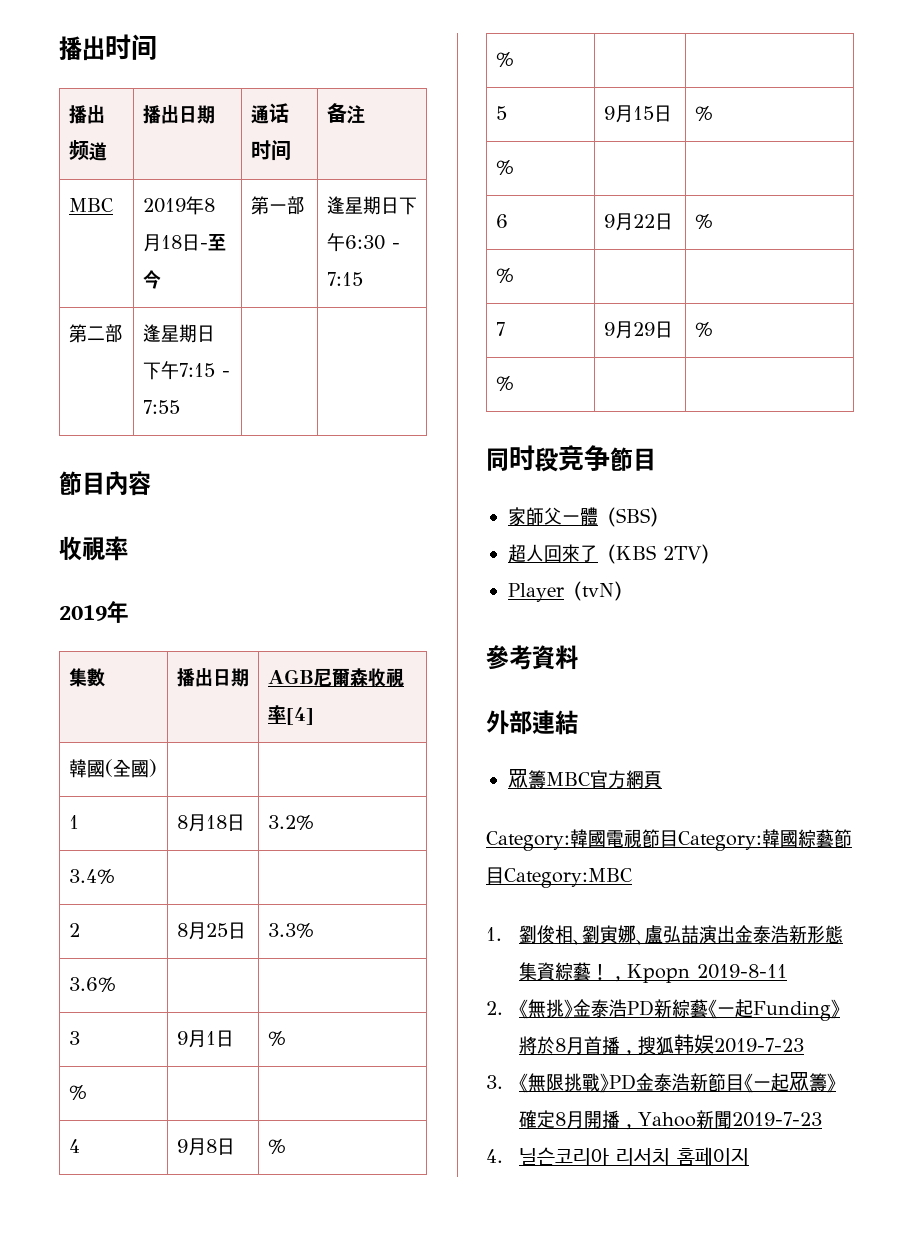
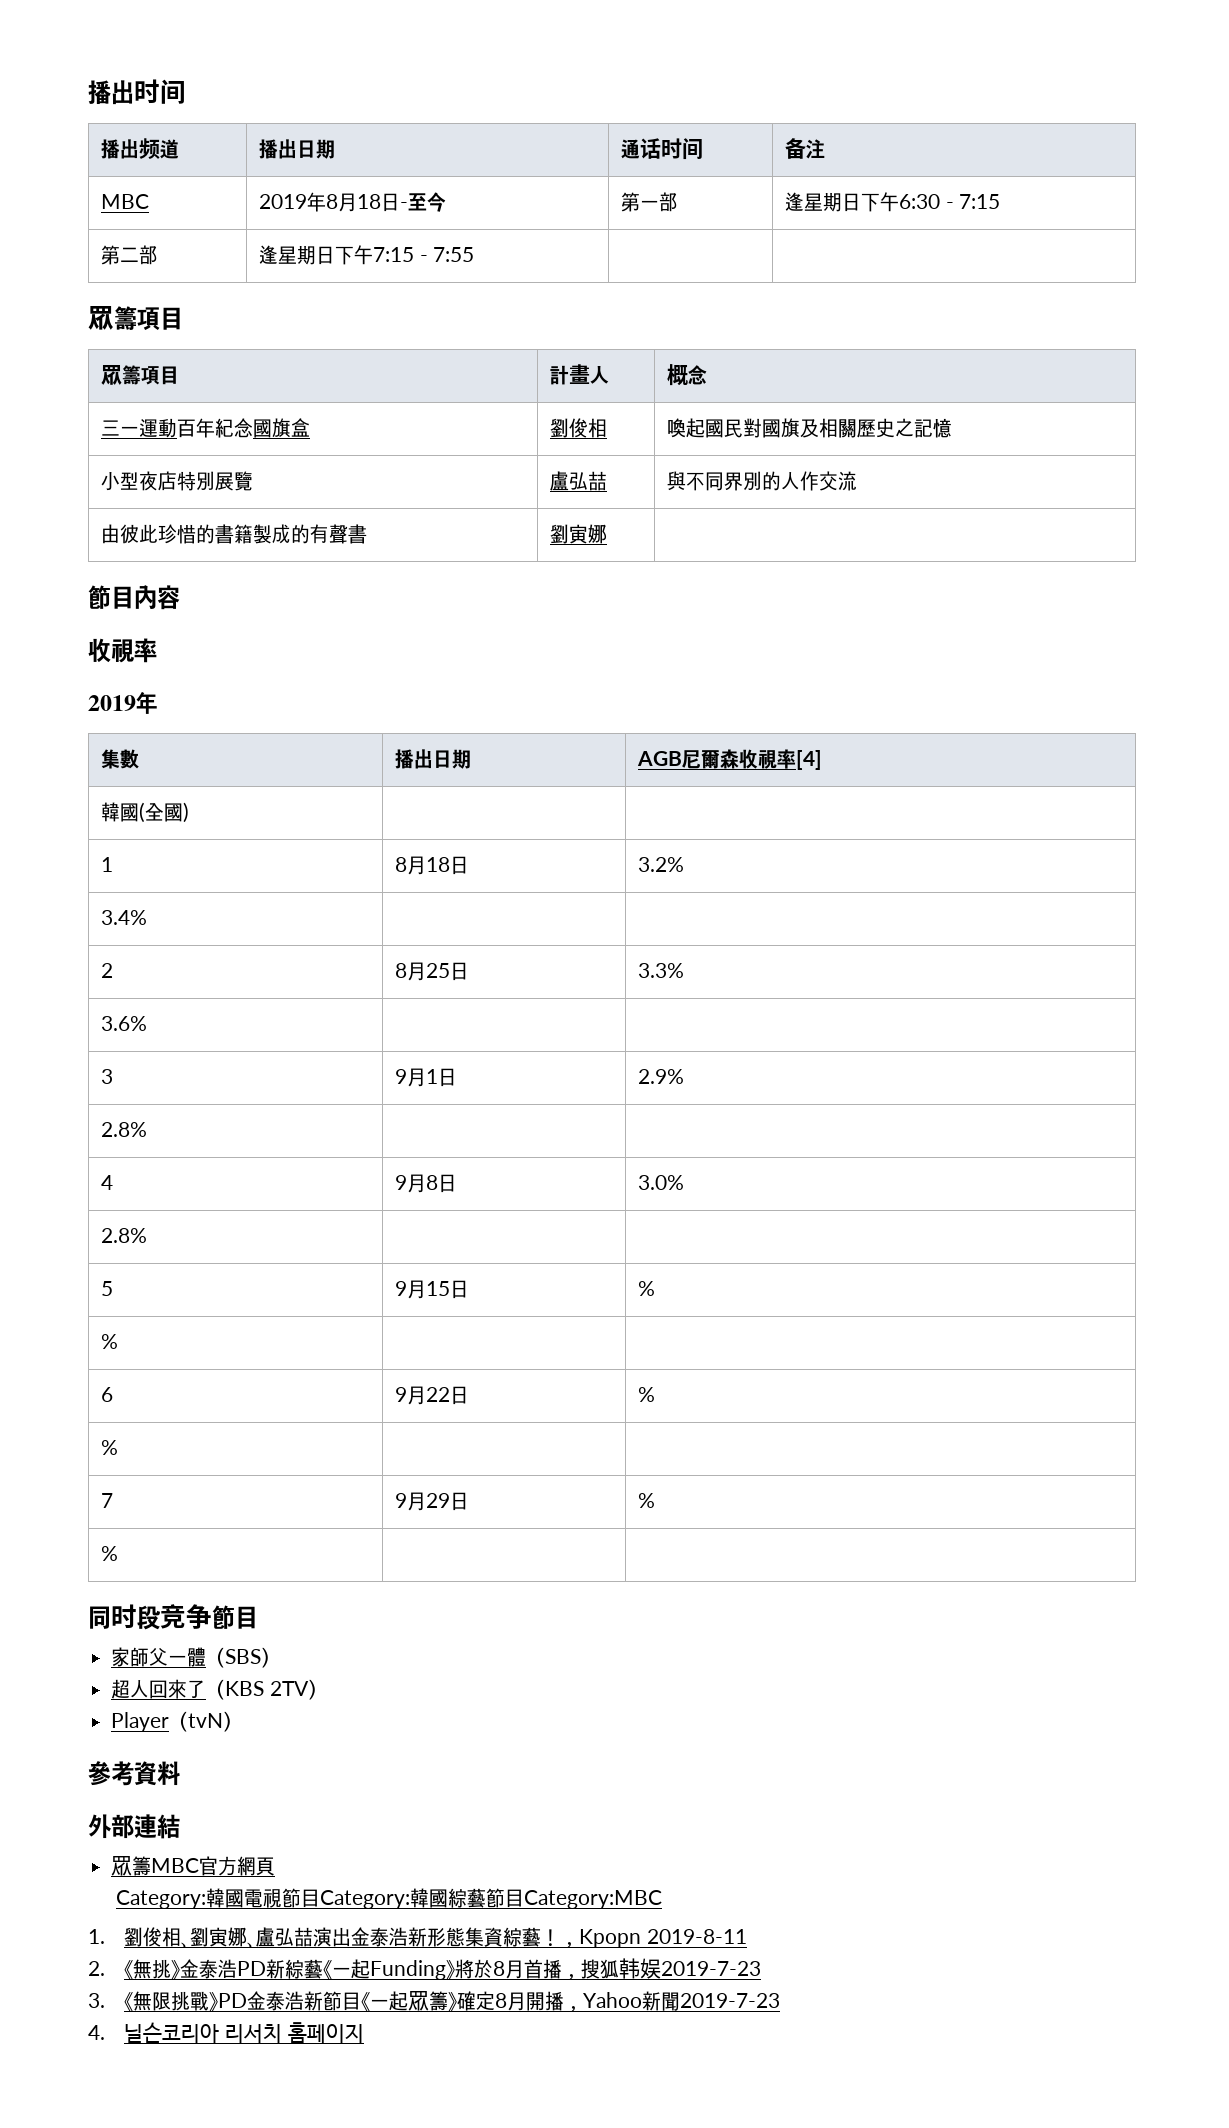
(180, 407) none -> [88,306,183,331] [100,365,179,385] [549,364,609,385] [666,364,707,386] [100,418,310,438] [549,418,607,438] [666,418,952,438] [100,471,253,491] [549,471,607,491] [666,471,857,491] [100,524,367,544] [549,524,607,544] // 眾籌項目 // 眾籌項目 | 計畫人 | 概念 // 三一運動百年紀念國旗盒 | 劉俊相 | 喚起國民對國旗及相關歷史之記憶 // 小型夜店特別展覽 | 盧弘喆 | 與不同界別的人作交流 // 由彼此珍惜的書籍製成的有聲書 | 劉寅娜 |
[267,1031,286,1046] [68,1085,87,1100] % // % -> [637,1069,684,1084] [100,1122,147,1137] 2.9% // 2.8%
[267,1139,286,1154] [495,52,514,67] % // % -> [637,1175,684,1190] [100,1228,147,1243] 3.0% // 2.8%

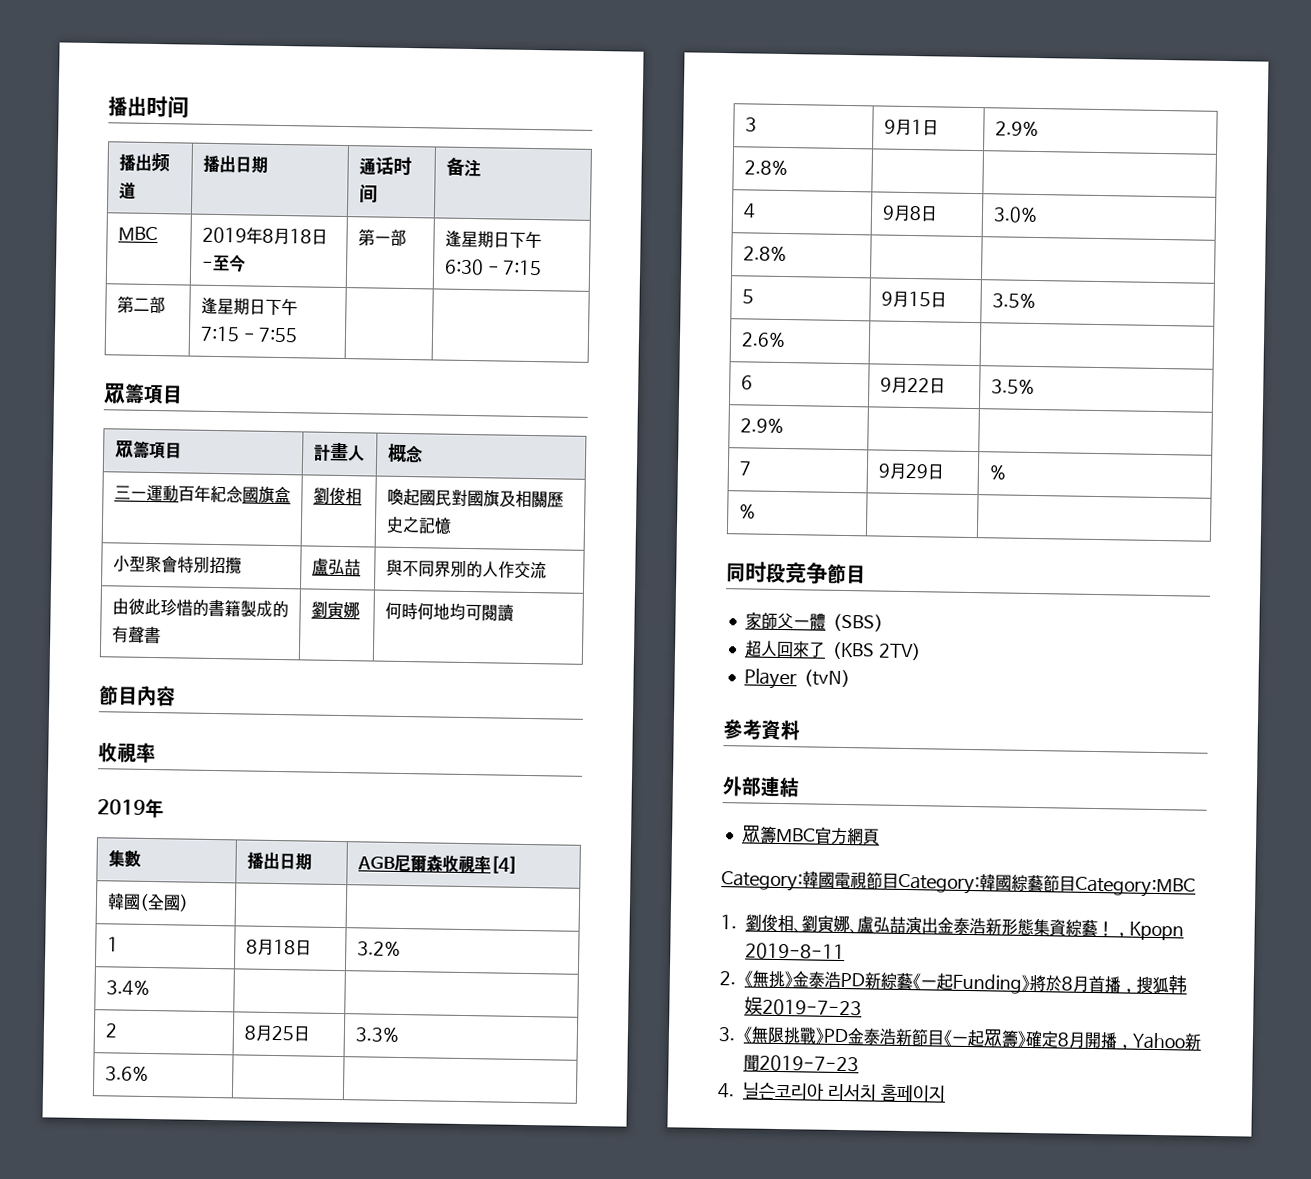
[138,471,253,491] 夜店特別展覽 -> [144,555,242,575] 聚會特別招攬
(607, 534) none -> [384,601,514,622] 何時何地均可閱讀
[637,1281,655,1296] [100,1334,118,1349] % // % -> [991,292,1036,308] [740,331,786,348] 3.5% // 2.6%
[637,1387,655,1402] [100,1440,118,1455] % // % -> [990,378,1035,394] [739,417,784,434] 3.5% // 2.9%

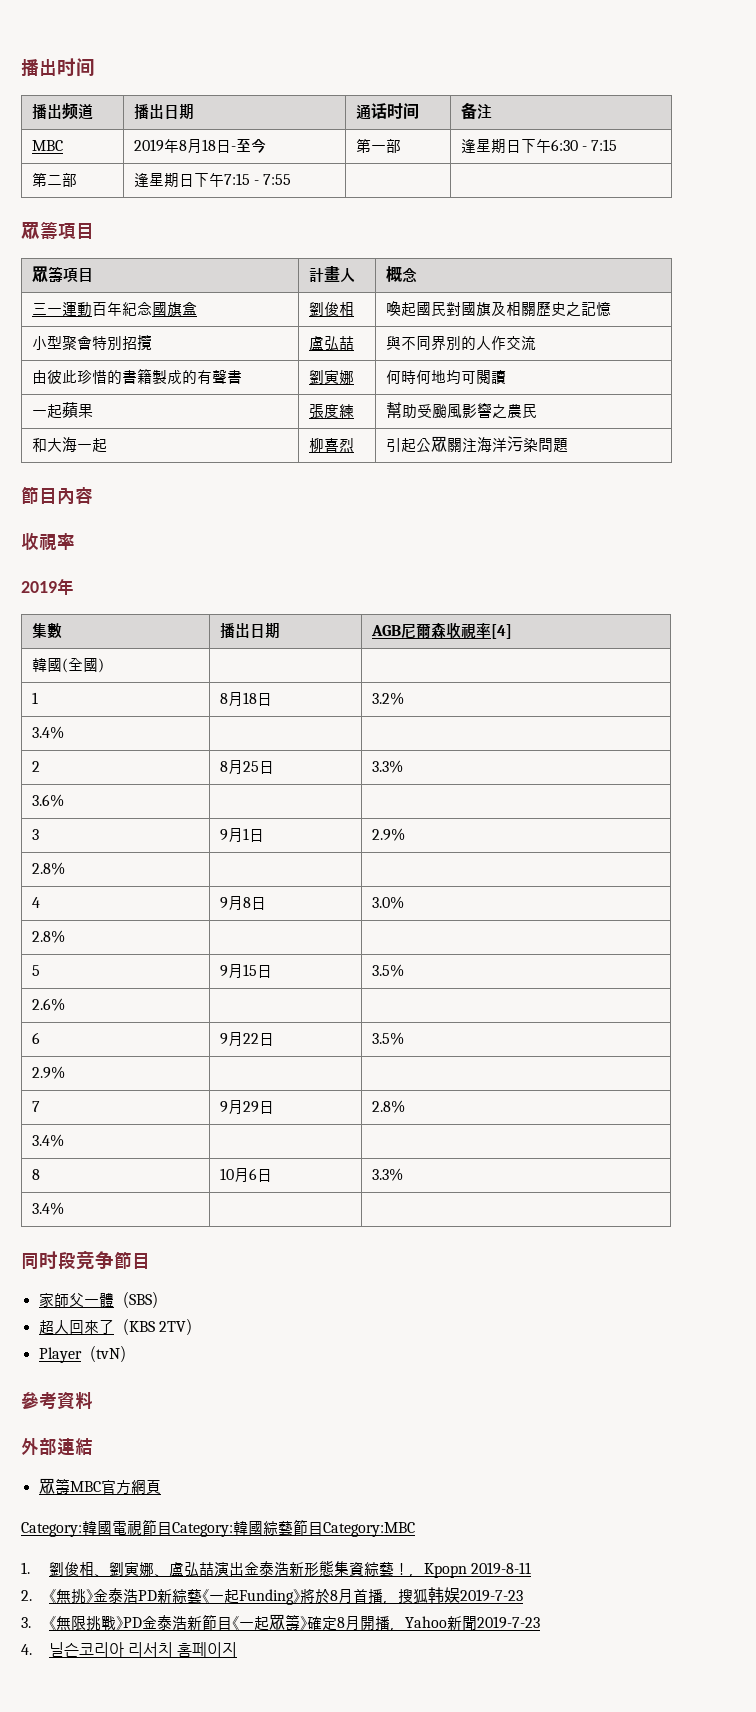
(514, 612) none -> [31,402,93,418] [308,404,354,418] [385,402,537,419] [31,437,107,452] [308,438,354,452] [385,436,568,452] // 一起蘋果 | 張度練 | 幫助受颱風影響之農民 // 和大海一起 | 柳喜烈 | 引起公眾關注海洋污染問題
[988,464,1007,480] [738,503,756,519] % // % -> [371,1100,405,1113] [31,1134,64,1147] [31,1169,40,1180] [219,1168,272,1182] [371,1168,403,1181] [31,1202,64,1215] 2.8% // 3.4% | | // 8 | 10月6日 | 3.3% // 3.4%

